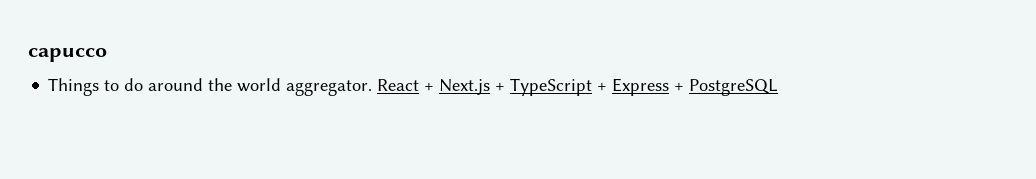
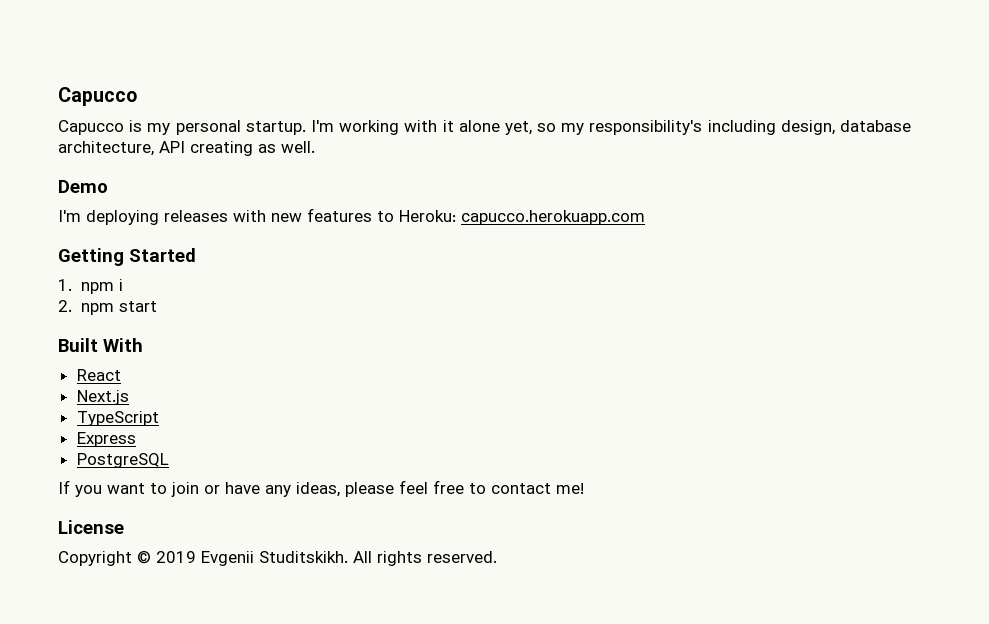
[28,48,107,62] [48,78,373,96] capucco // Things to do around the world aggregator. -> [58,87,137,106] [58,120,911,135] [58,141,315,156] [58,180,108,193] [58,208,645,225] [58,248,196,266] [58,279,123,294] [58,300,157,315] [58,338,143,352] Capucco // Capucco is my personal startup. I'm working with it alone yet, so my responsibility's including design, database architecture, API creating as well. // Demo // I'm deploying releases with new features to Heroku: capucco.herokuapp.com // Getting Started // 1. npm i // 2. npm start // Built With //
[424,82,435,91] + -> (121, 375) //
[495,82,506,91] + -> (129, 397) //
[597,82,608,91] + -> (159, 418) //
[674,82,685,91] + -> (136, 439) //
(779, 87) none -> [58,480,584,497] [58,520,124,534] [58,550,497,566] // If you want to join or have any ideas, please feel free to contact me! // License // Copyright © 2019 Evgenii Studitskikh. All rights reserved.

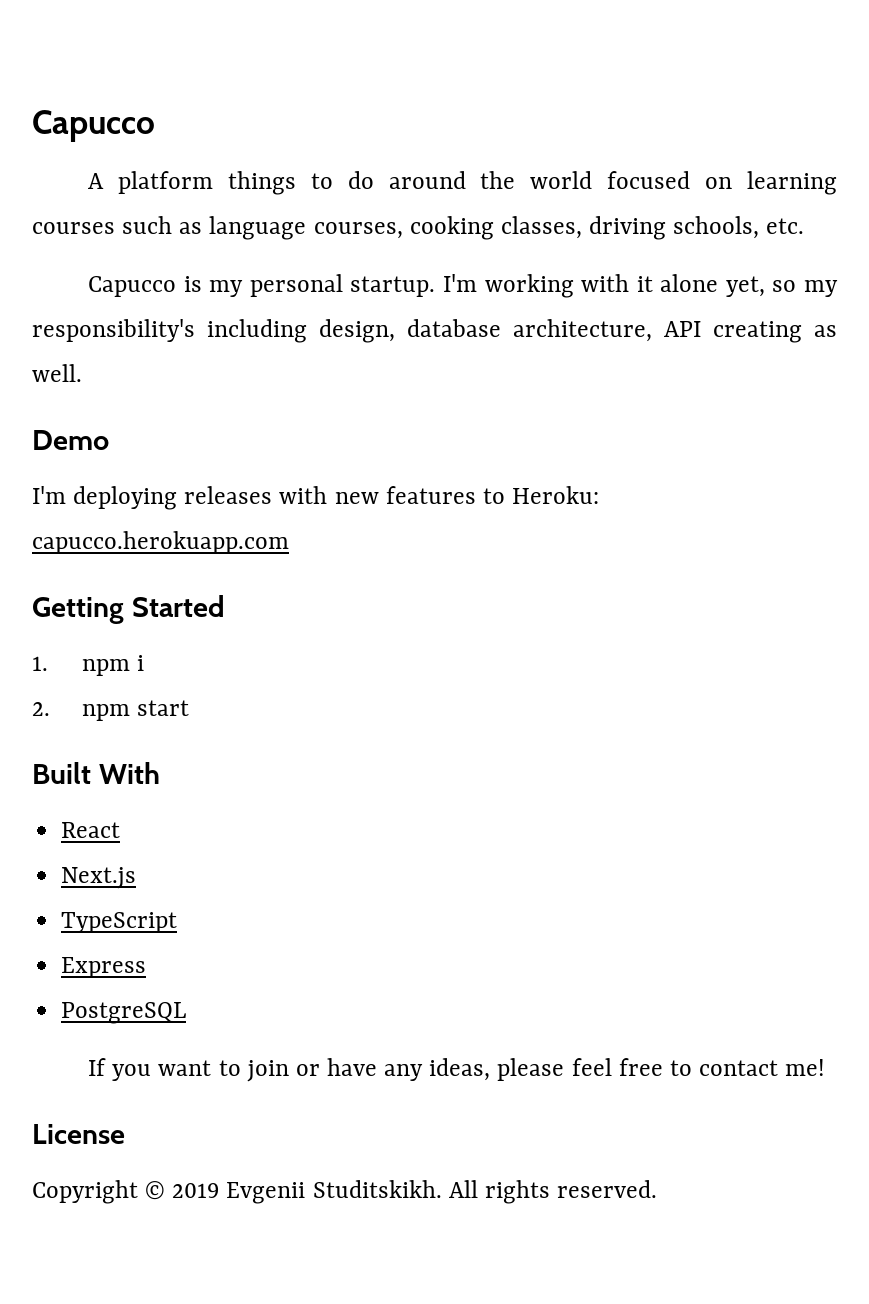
[58,87,137,106] Capucco -> [32,110,155,142] [88,171,838,195] [32,216,805,240] Capucco // A platform things to do around the world focused on learning courses such as language courses, cooking classes, driving schools, etc.

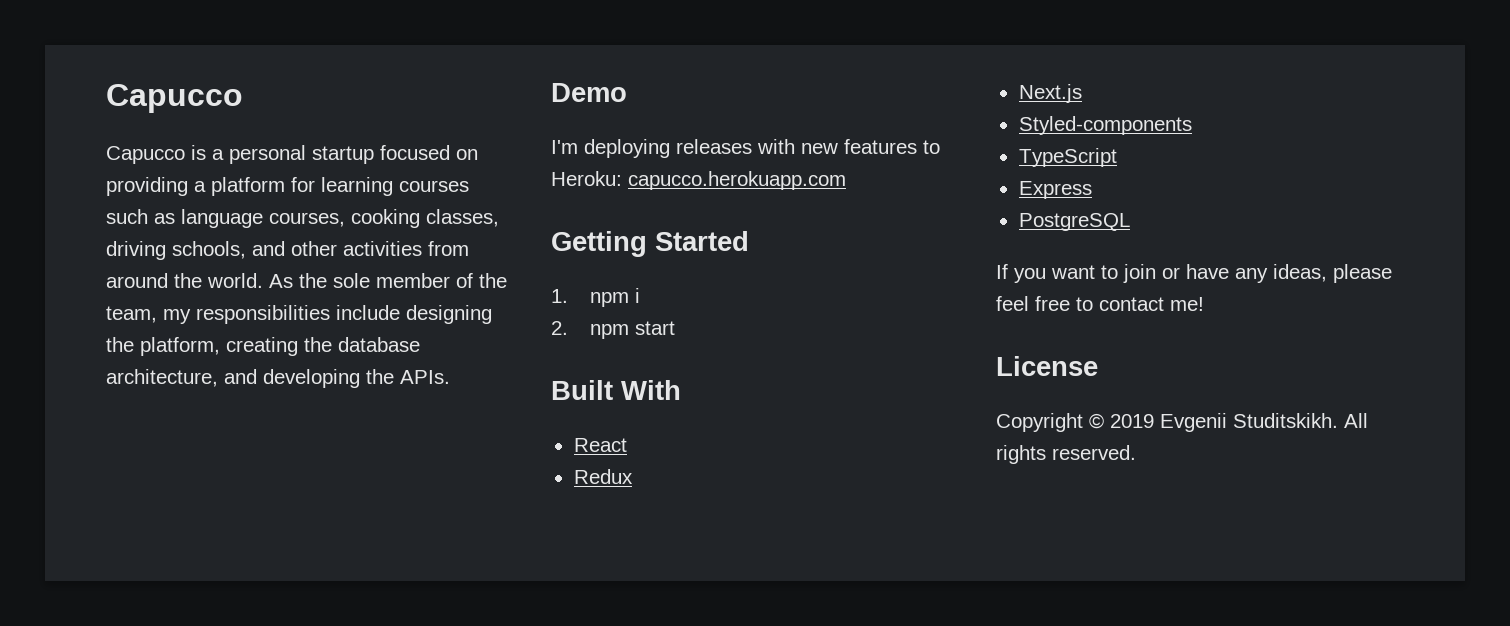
[88,171,733,195] A platform things to do around the world focused on -> [106,145,478,164] [106,177,315,196] Capucco is a personal startup focused on providing a platform for
[766,218,805,234] [88,274,839,298] [32,319,837,343] [32,364,82,382] etc. // Capucco is my personal startup. I'm working with it alone yet, so my responsibility's including design, database architecture, API creating as well. -> [252,241,469,256] [106,273,507,288] [106,305,492,324] [106,337,420,356] [106,369,450,388] and other activities from around the world. As the sole member of the team, my responsibilities include designing the platform, creating the database architecture, and developing the APIs.
(121, 830) none -> [573,469,633,484] // Redux
(137, 878) none -> [1018,116,1192,135] // Styled-components

